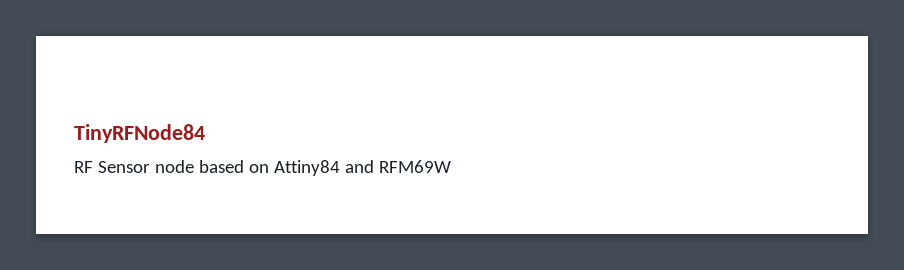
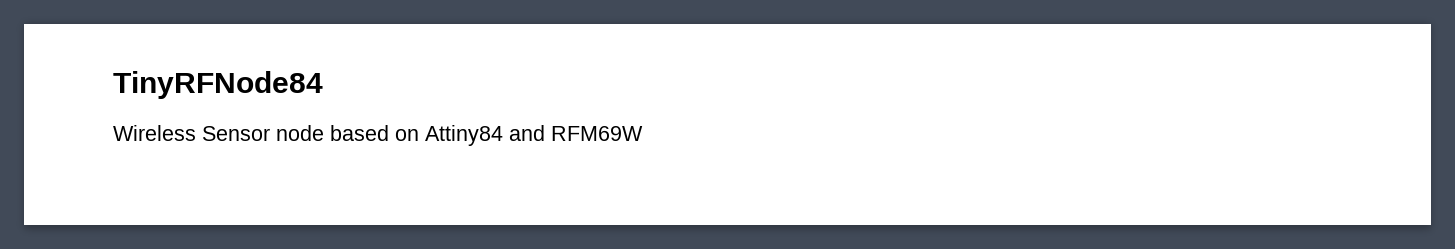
[74,161,93,173] RF -> [113,125,196,141] Wireless

